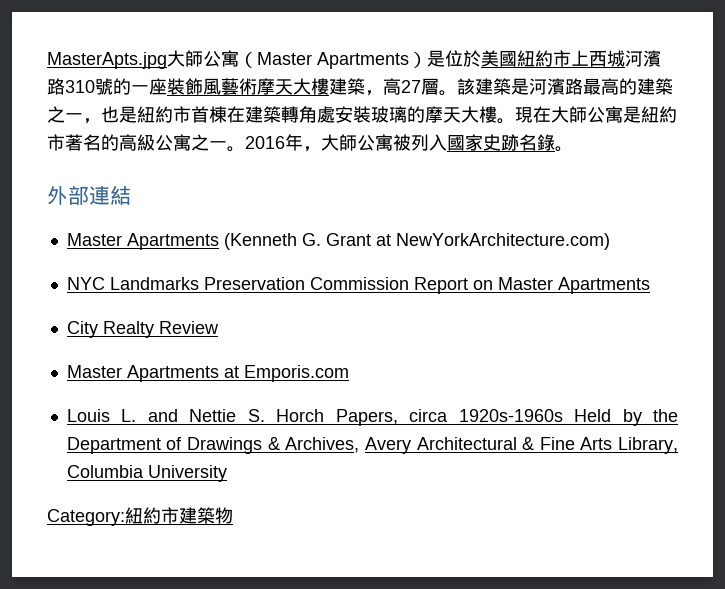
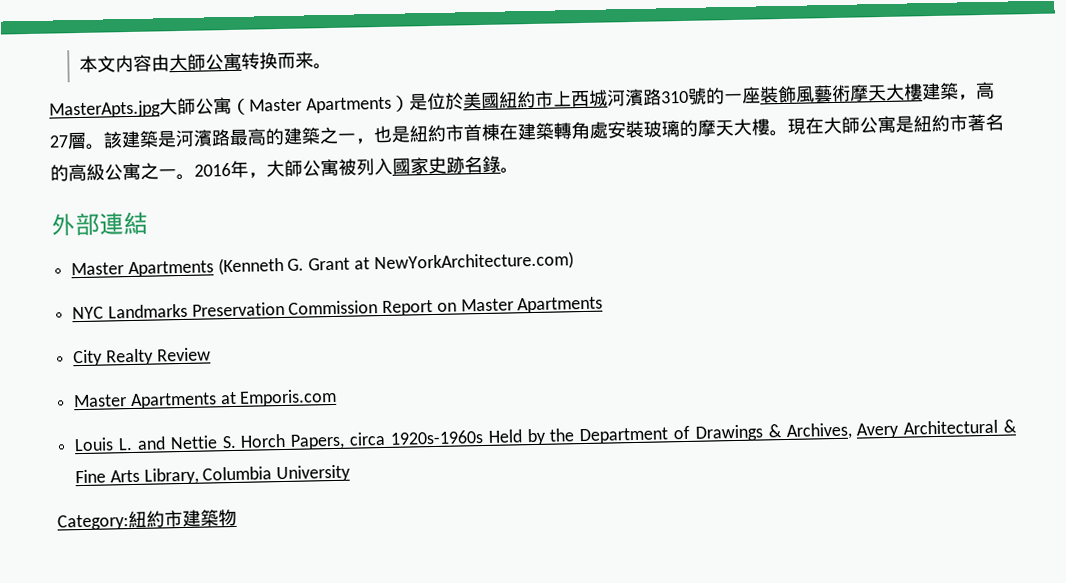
(47, 60) none -> [79,51,333,73] 本文内容由大師公寓转换而来。 //

